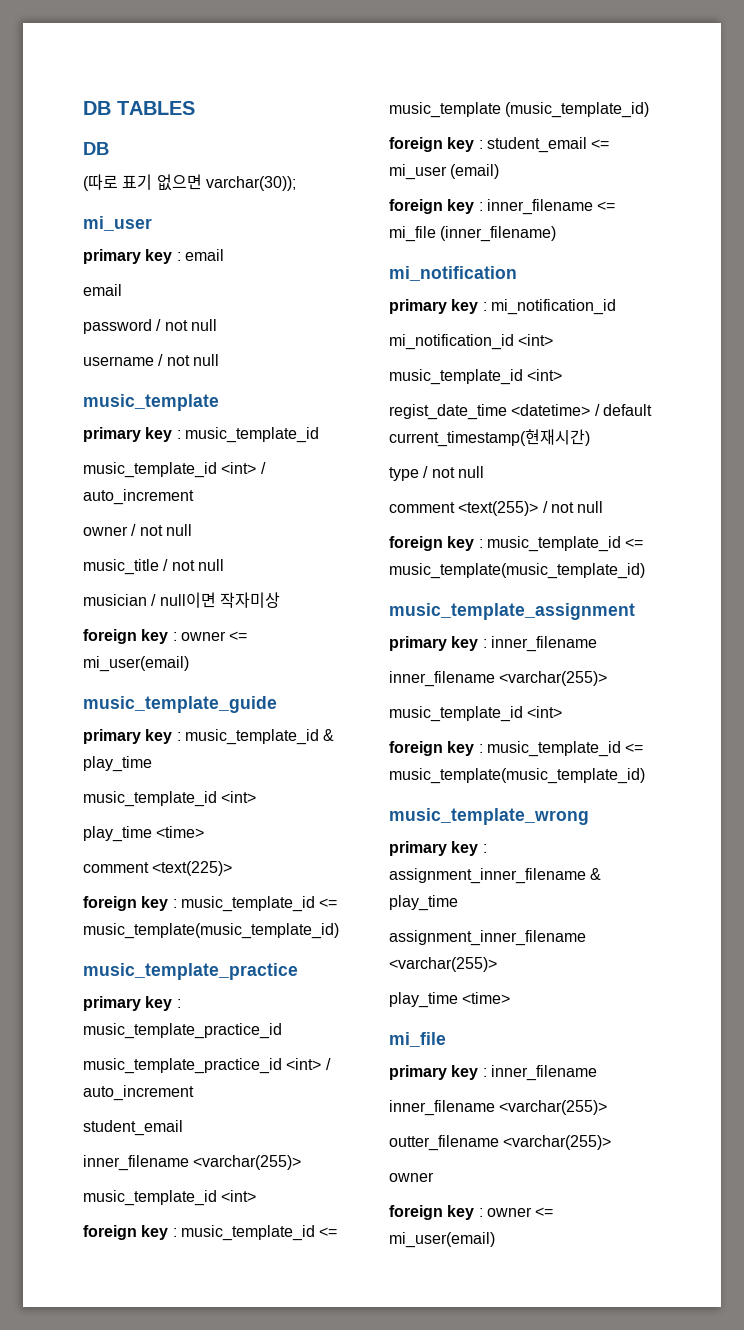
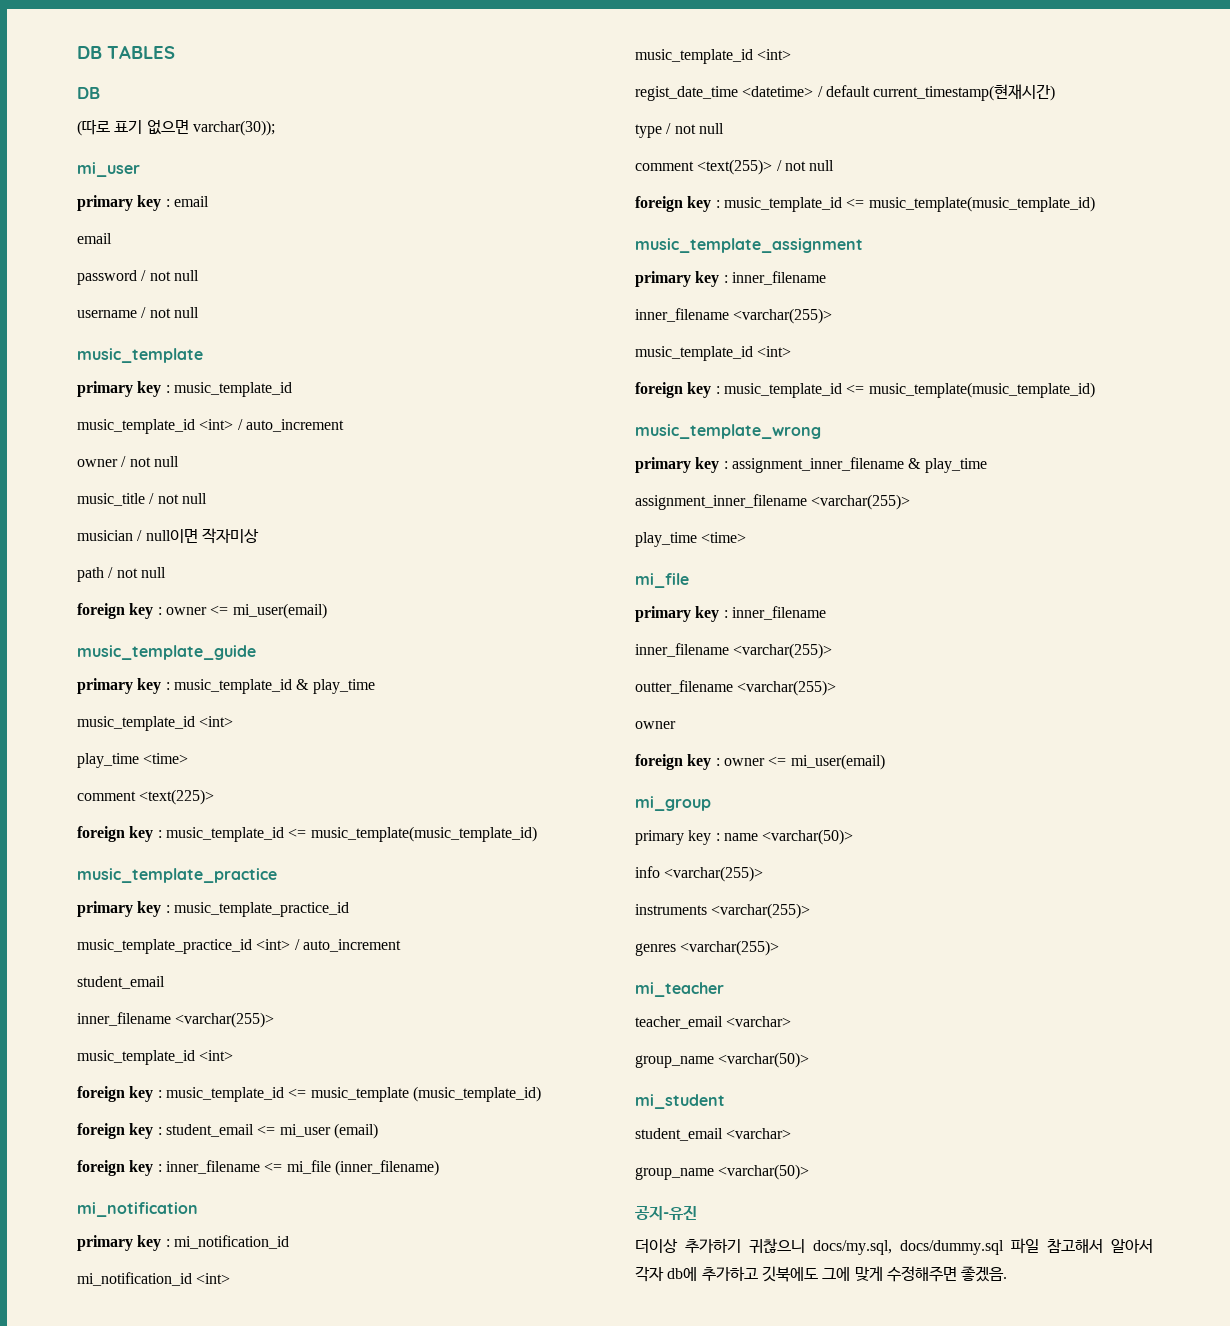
(280, 600) none -> [77,567,166,582] // path / not null
(495, 1240) none -> [635,796,711,811] [635,829,854,845] [635,866,764,882] [635,903,811,919] [635,940,780,956] [635,982,724,997] [635,1016,792,1029] [635,1052,810,1068] [635,1094,725,1109] [635,1128,792,1141] [635,1164,810,1180] [635,1205,697,1220] [635,1238,1153,1255] [635,1266,1008,1282] // mi_group // primary key : name <varchar(50)> // info <varchar(255)> // instruments <varchar(255)> // genres <varchar(255)> // mi_teacher // teacher_email <varchar> // group_name <varchar(50)> // mi_student // student_email <varchar> // group_name <varchar(50)> // 공지-유진 // 더이상 추가하기 귀찮으니 docs/my.sql, docs/dummy.sql 파일 참고해서 알아서 각자 db에 추가하고 깃북에도 그에 맞게 수정해주면 좋겠음.

